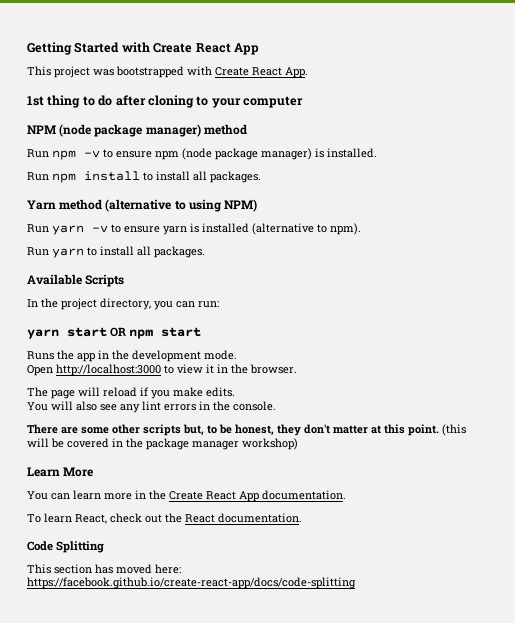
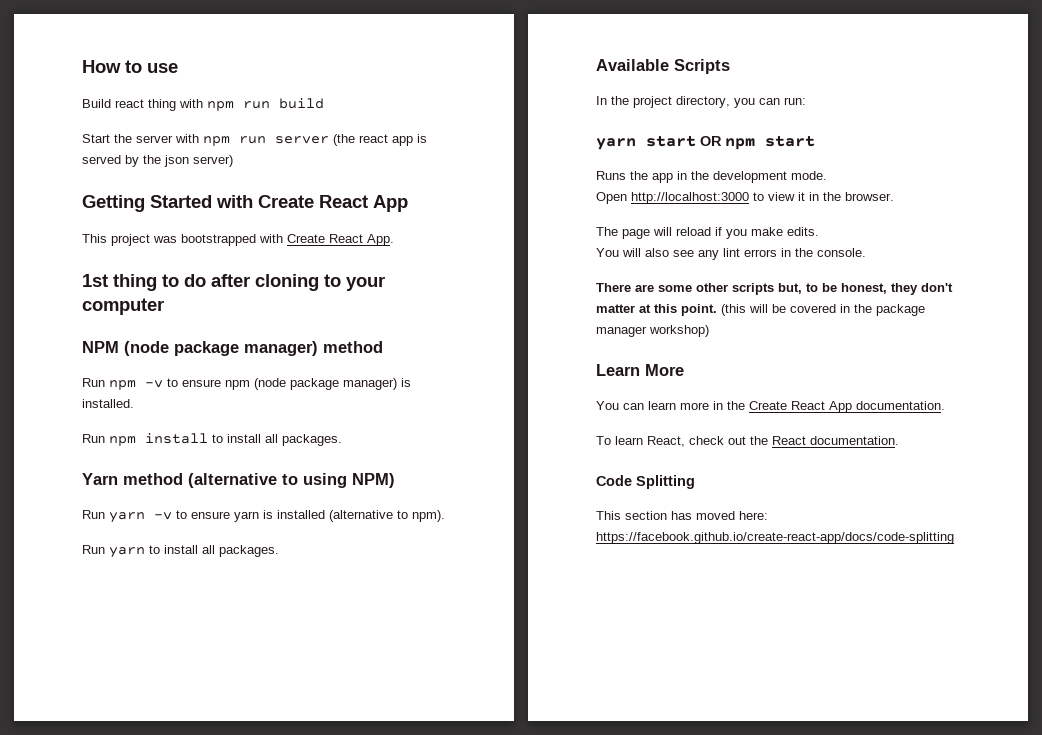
(27, 48) none -> [82,60,178,73] [82,98,324,111] [82,134,427,146] [82,155,233,167] How to use // Build react thing with npm run build // Start the server with npm run server (the react app is served by the json server) //

